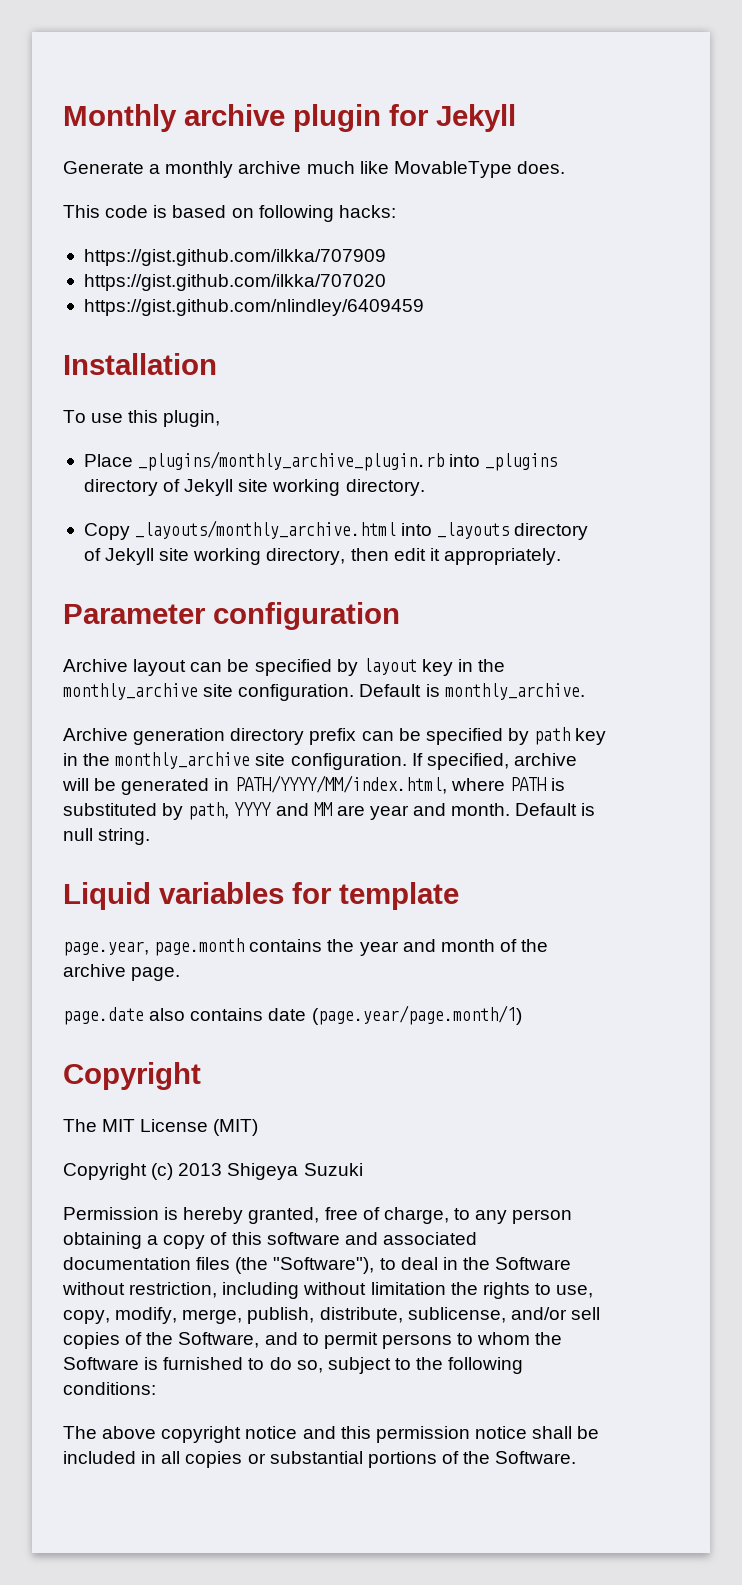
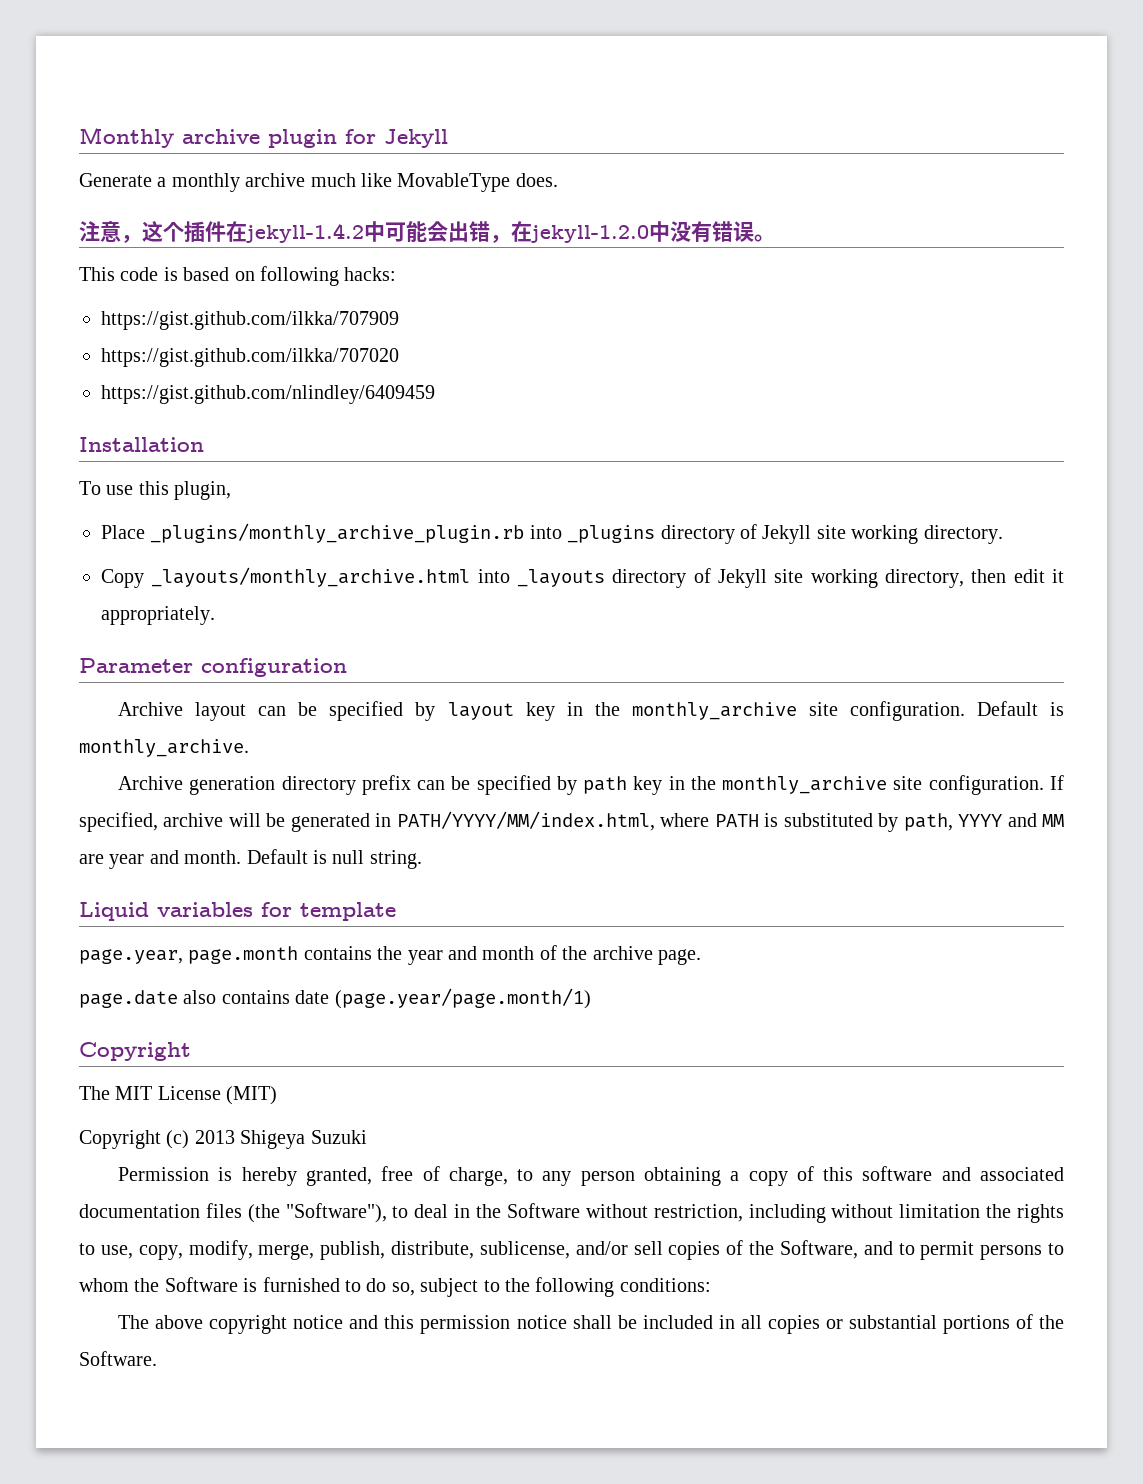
(565, 167) none -> [79,221,775,243] // 注意，这个插件在jekyll-1.4.2中可能会出错，在jekyll-1.2.0中没有错误。

